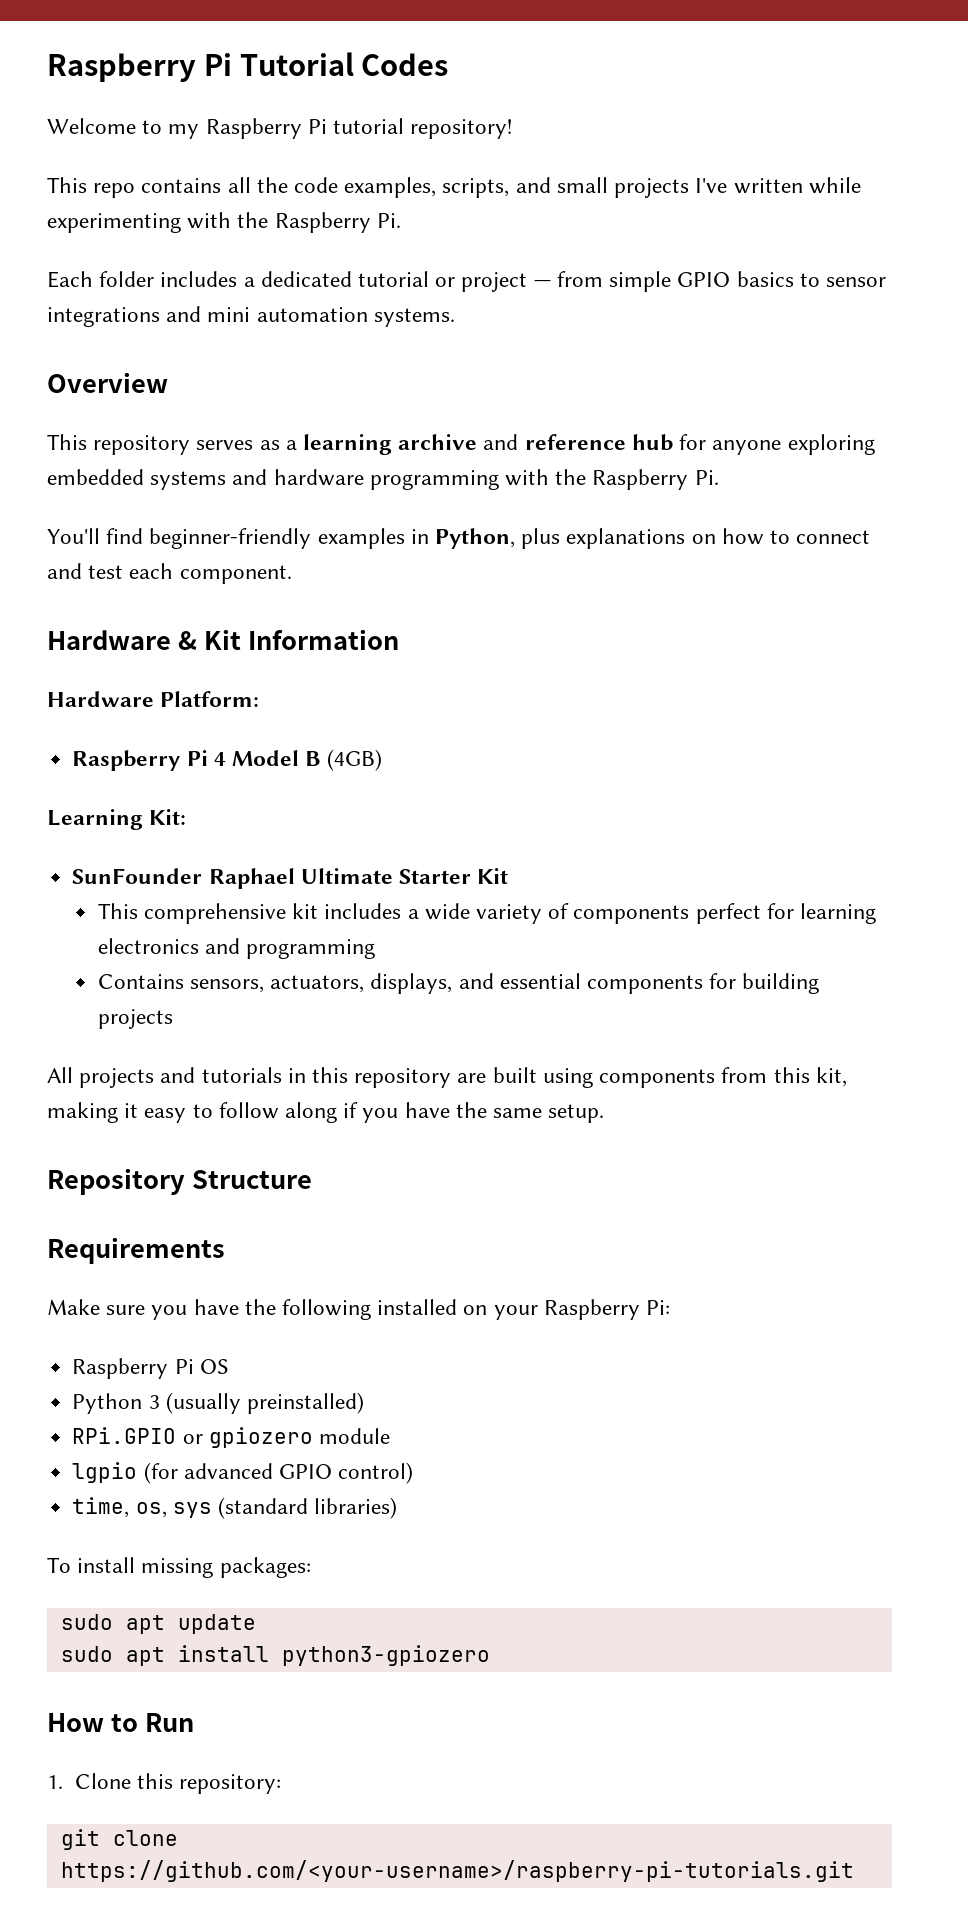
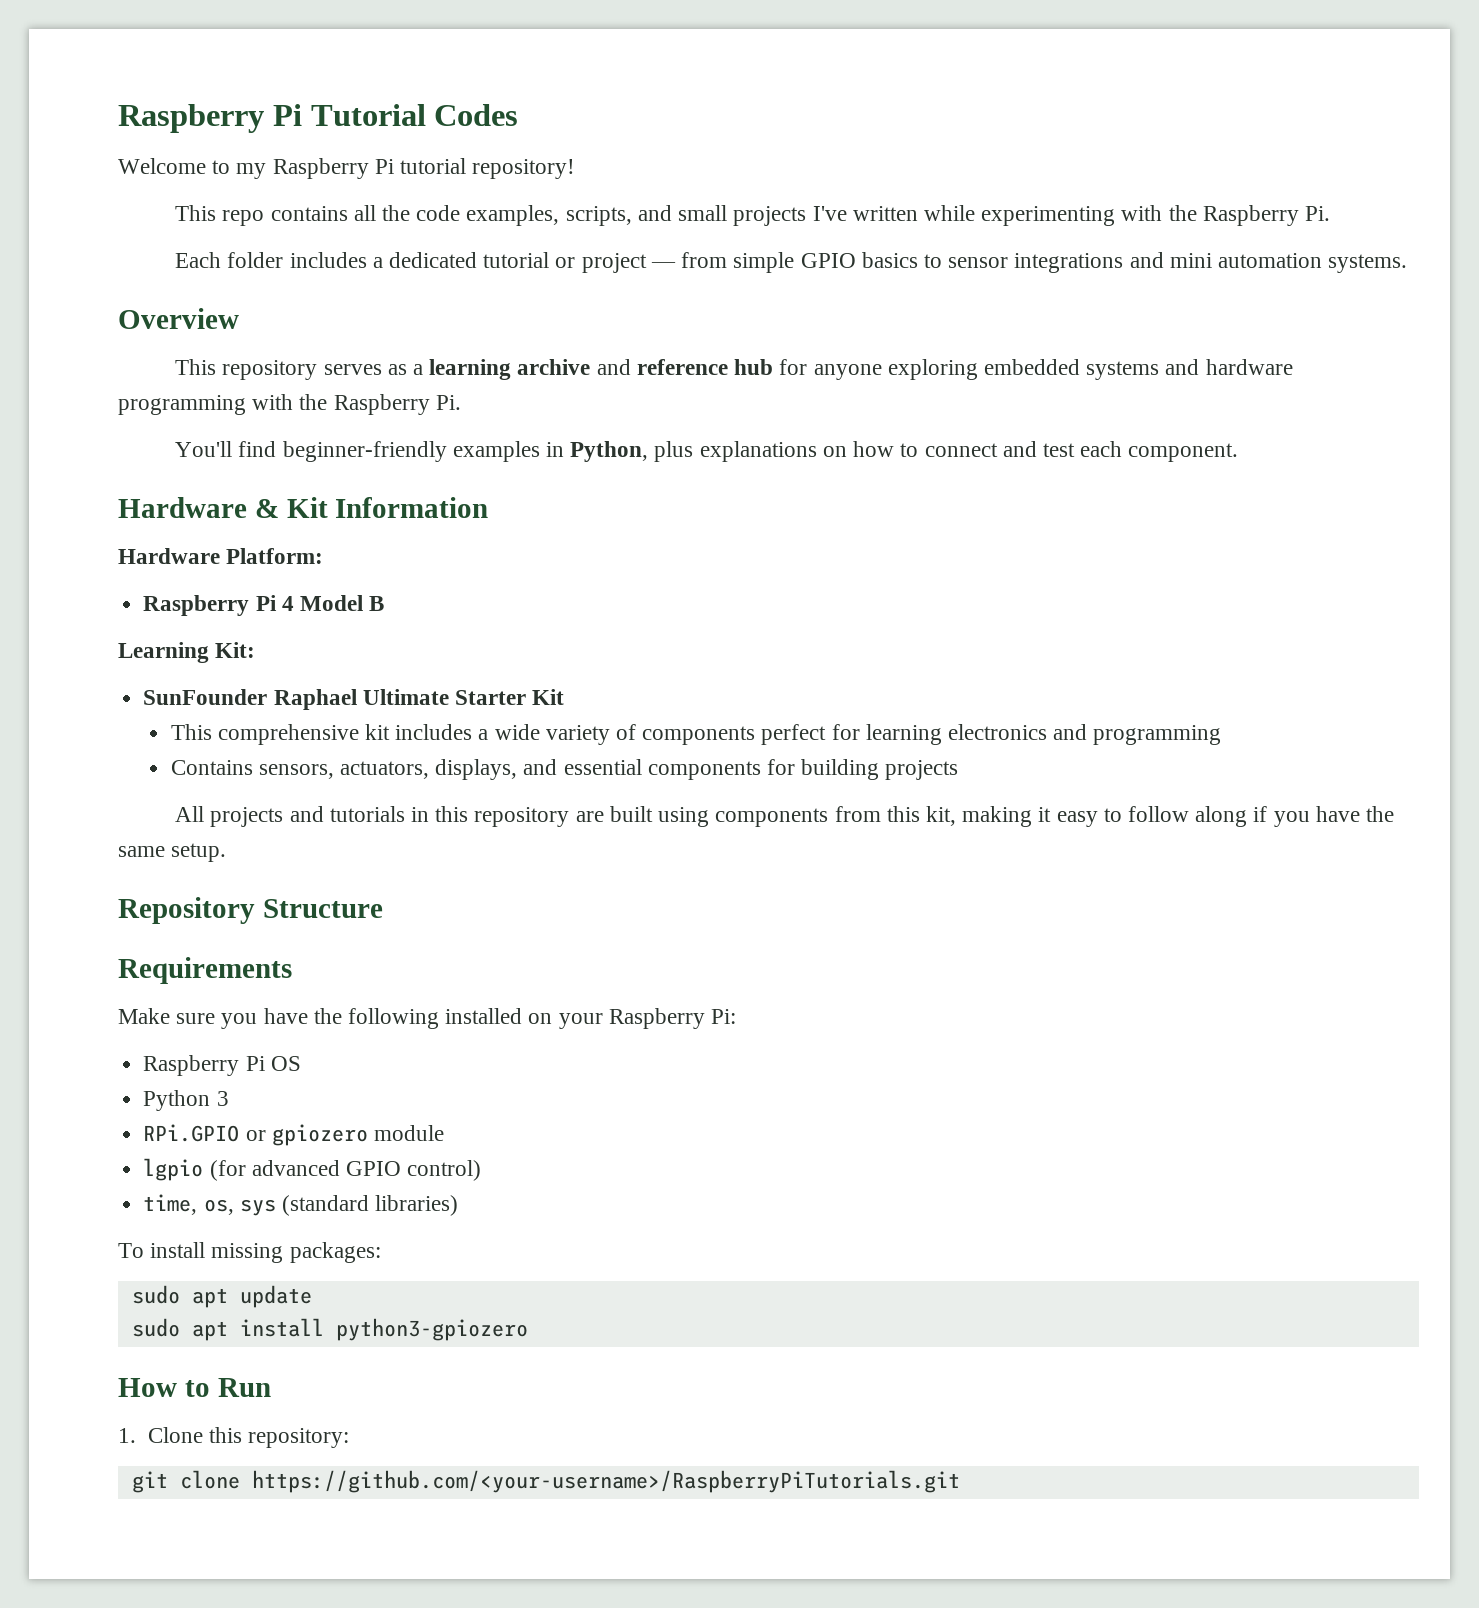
[327,749,383,771] (4GB) -> (385, 603) none
[165,1392,364,1414] (usually preinstalled) -> (229, 1098) none
[60,1860,854,1882] https://github.com/<your-username>/raspberry-pi-tutorials.git -> [251,1470,960,1493] https://github.com/<your-username>/RaspberryPiTutorials.git

